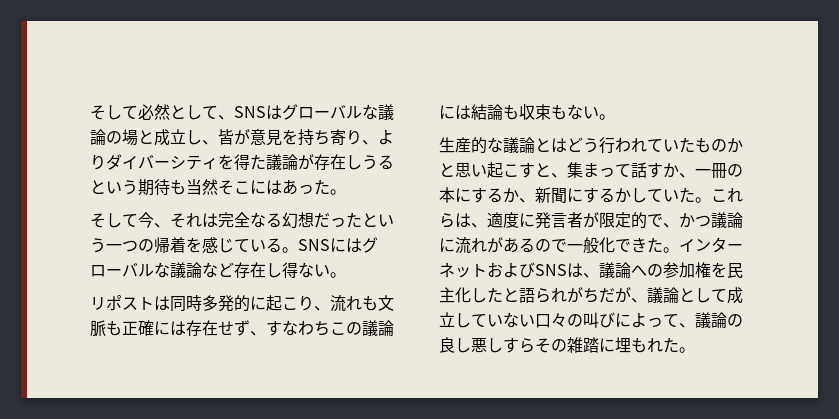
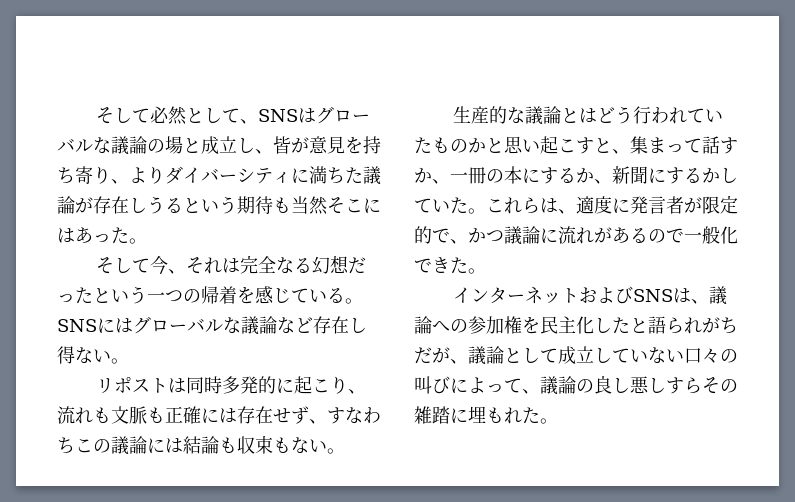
[218,154,250,170] を得 -> [291,166,345,184] に満ち
(679, 250) none -> (486, 271) //

